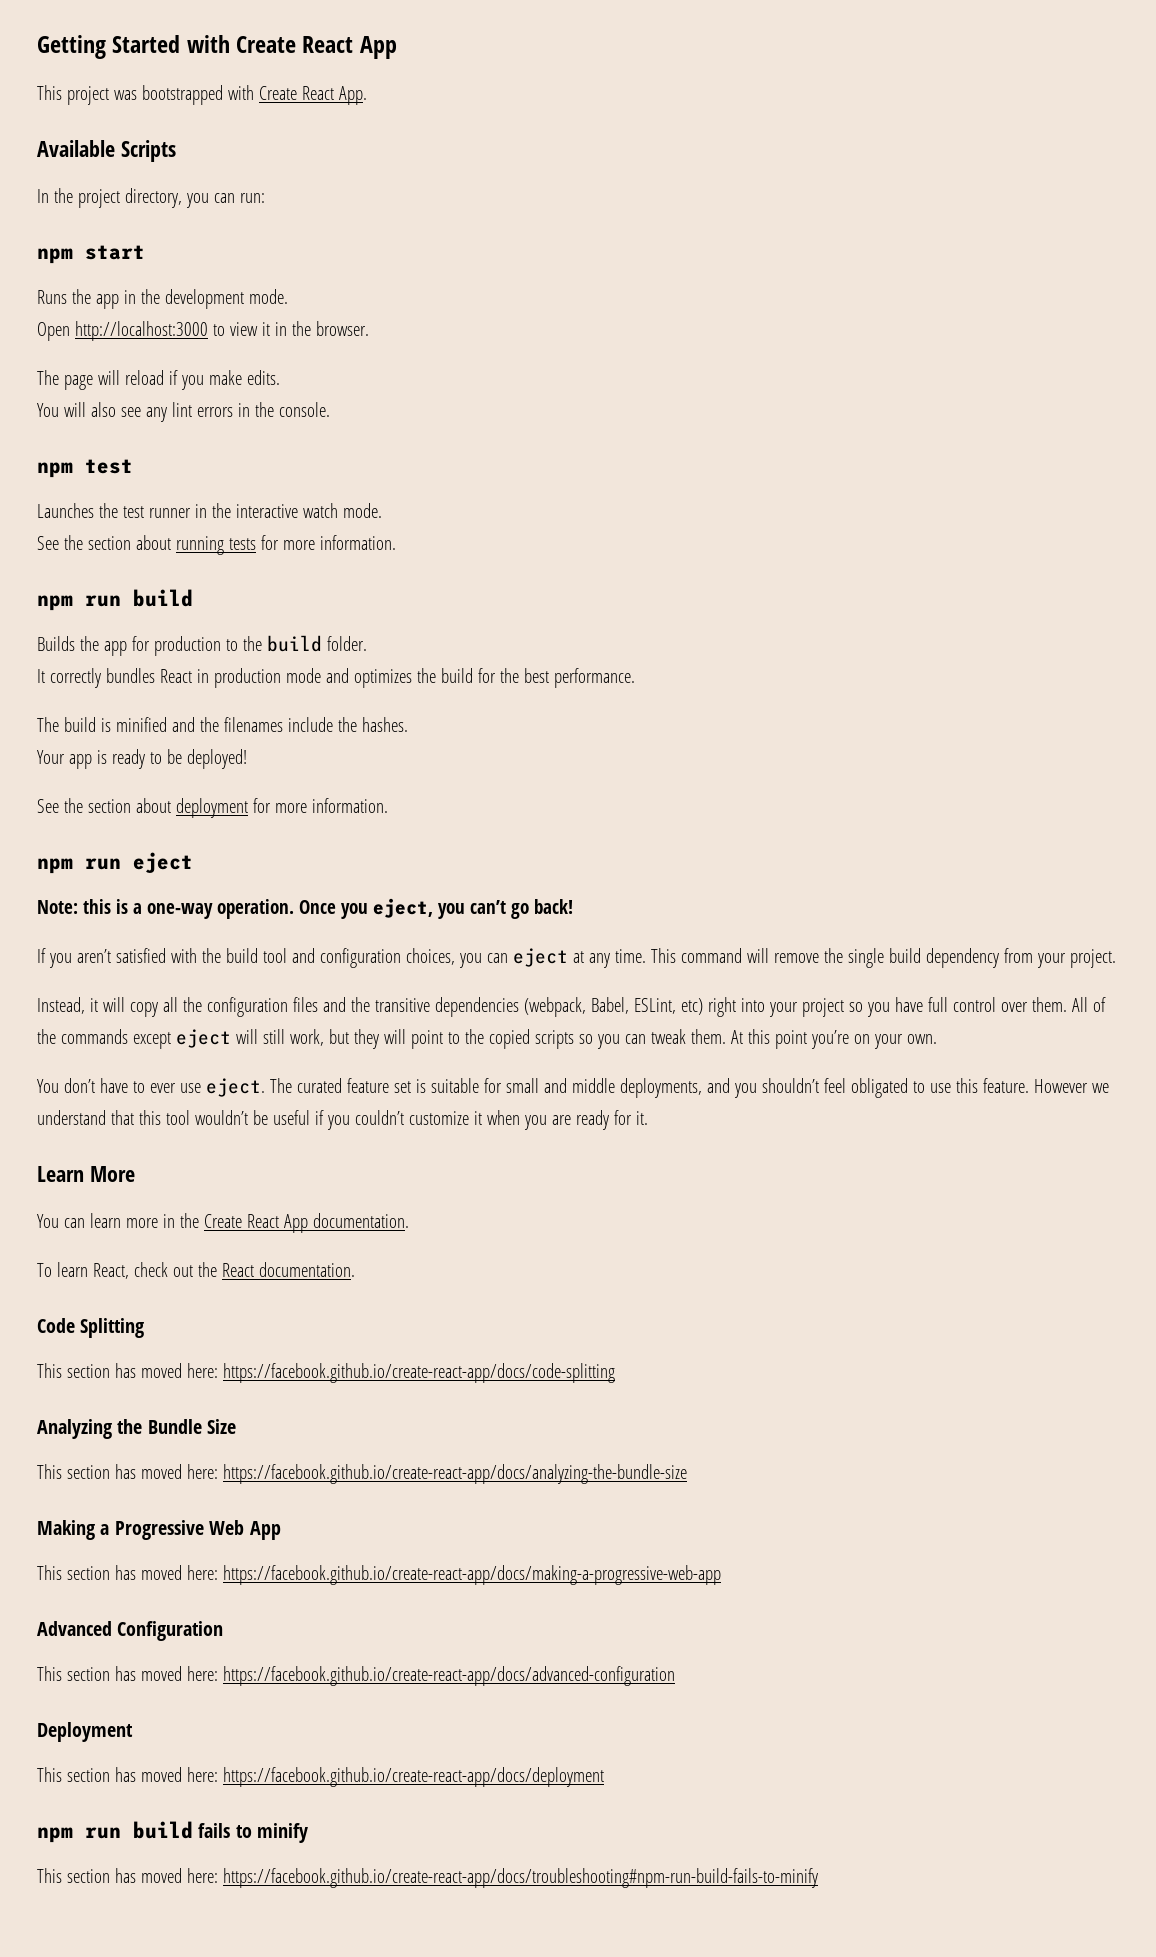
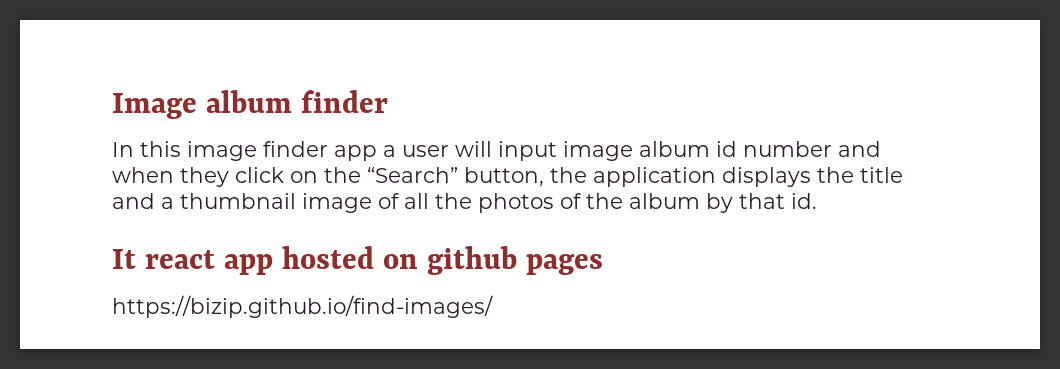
[37,35,397,59] [37,85,367,105] [37,140,176,162] [37,188,265,208] [37,245,145,264] [37,289,288,309] [37,321,369,341] [37,370,280,390] [37,402,330,422] [37,459,133,478] [37,503,382,518] [37,535,396,555] [37,589,193,611] [37,635,367,656] [37,668,635,688] [37,717,408,732] [37,749,247,769] [37,798,388,818] [37,852,193,874] [37,898,573,919] [37,948,1116,968] [37,997,1106,1017] [37,1029,937,1049] [37,1078,1109,1098] [37,1110,648,1130] [37,1166,135,1182] [37,1213,409,1233] [37,1262,355,1279] [37,1318,145,1338] [37,1363,615,1383] [37,1419,237,1439] [37,1464,687,1484] [37,1520,281,1540] [37,1565,721,1585] [37,1621,224,1641] [37,1666,675,1686] [37,1722,133,1742] [37,1767,604,1787] [37,1821,309,1843] [37,1868,818,1888] Getting Started with Create React App // This project was bootstrapped with Create React App. // Available Scripts // In the project directory, you can run: // npm start // Runs the app in the development mode. // Open http://localhost:3000 to view it in the browser. // The page will reload if you make edits. // You will also see any lint errors in the console. // npm test // Launches the test runner in the interactive watch mode. // See the section about running tests for more information. // npm run build // Builds the app for production to the build folder. // It correctly bundles React in production mode and optimizes the build for the best performance. // The build is minified and the filenames include the hashes. // Your app is ready to be deployed! // See the section about deployment for more information. // npm run eject // Note: this is a one-way operation. Once you eject, you can’t go back! // If you aren’t satisfied with the build tool and configuration choices, you can eject at any time. This command will remove the single build dependency from your project. // Instead, it will copy all the configuration files and the transitive dependencies (webpack, Babel, ESLint, etc) right into your project so you have full control over them. All of the commands except eject will still work, but they will point to the copied scripts so you can tweak them. At this point you’re on your own. // You don’t have to ever use eject. The curated feature set is suitable for small and middle deployments, and you shouldn’t feel obligated to use this feature. However we understand that this tool wouldn’t be useful if you couldn’t customize it when you are ready for it. // Learn More // You can learn more in the Create React App documentation. // To learn React, check out the React documentation. // Code Splitting // This section has moved here: https://facebook.github.io/create-react-app/docs/code-splitting // Analyzing the Bundle Size // This section has moved here: https://facebook.github.io/create-react-app/docs/analyzing-the-bundle-size // Making a Progressive Web App // This section has moved here: https://facebook.github.io/create-react-app/docs/making-a-progressive-web-app // Advanced Configuration // This section has moved here: https://facebook.github.io/create-react-app/docs/advanced-configuration // Deployment // This section has moved here: https://facebook.github.io/create-react-app/docs/deployment // npm run build fails to minify // This section has moved here: https://facebook.github.io/create-react-app/docs/troubleshooting#npm-run-build-fails-to-minify -> [112,90,389,119] [112,141,881,161] [112,167,903,187] [112,193,817,213] [112,246,604,275] [112,295,493,318] Image album finder // In this image finder app a user will input image album id number and when they click on the “Search” button, the application displays the title and a thumbnail image of all the photos of the album by that id. // It react app hosted on github pages // https://bizip.github.io/find-images/

